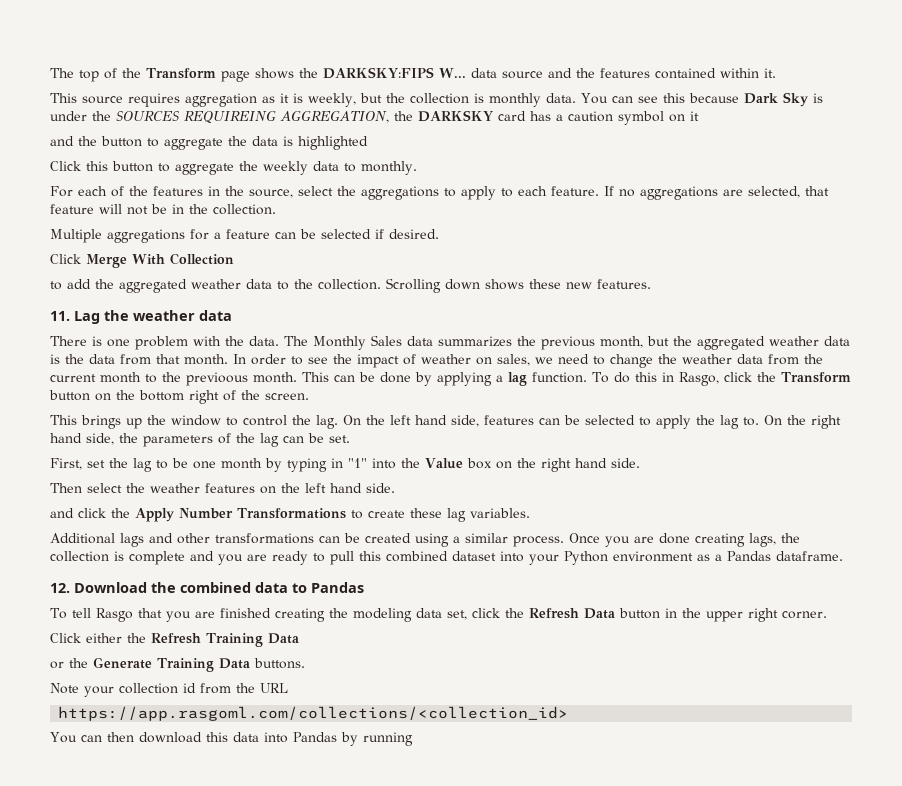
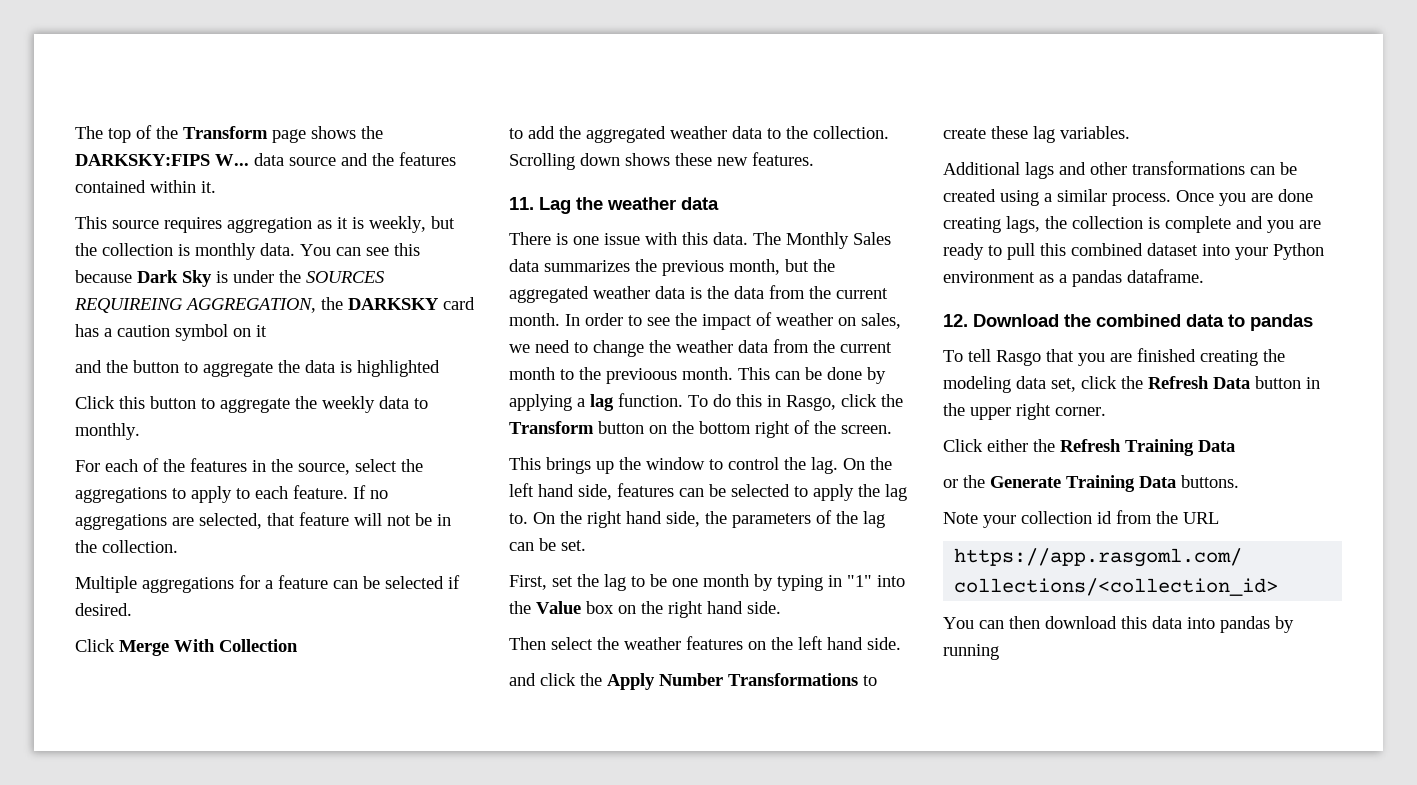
[135,336,244,350] problem with the -> [604,232,708,245] issue with this
[156,354,180,364] that -> [809,286,888,299] the current
[727,551,771,561] Pandas -> [1072,270,1122,287] pandas
[311,582,364,593] Pandas -> [1250,314,1313,331] pandas
[292,732,337,742] Pandas -> [1220,616,1270,633] pandas

